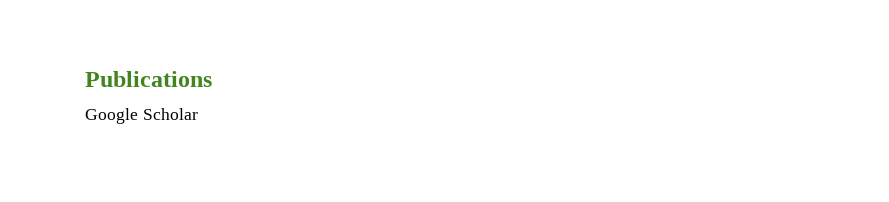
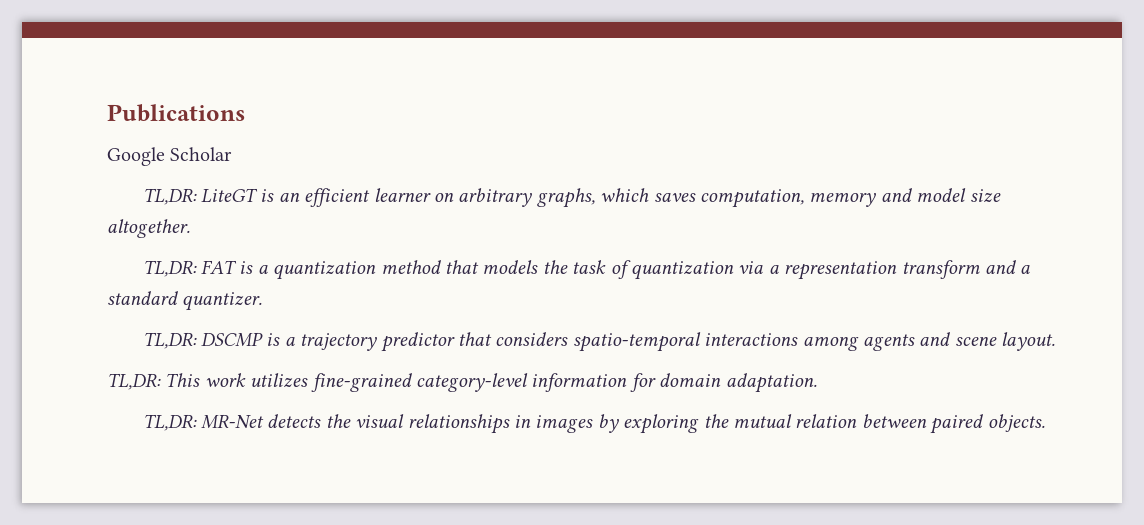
(198, 114) none -> [142,188,1001,208] [107,219,190,238] [142,260,1031,280] [107,291,263,311] [142,332,1056,352] [107,373,817,393] [142,414,1045,434] // TL,DR: LiteGT is an efficient learner on arbitrary graphs, which saves computation, memory and model size altogether. // TL,DR: FAT is a quantization method that models the task of quantization via a representation transform and a standard quantizer. // TL,DR: DSCMP is a trajectory predictor that considers spatio-temporal interactions among agents and scene layout. // TL,DR: This work utilizes fine-grained category-level information for domain adaptation. // TL,DR: MR-Net detects the visual relationships in images by exploring the mutual relation between paired objects.

